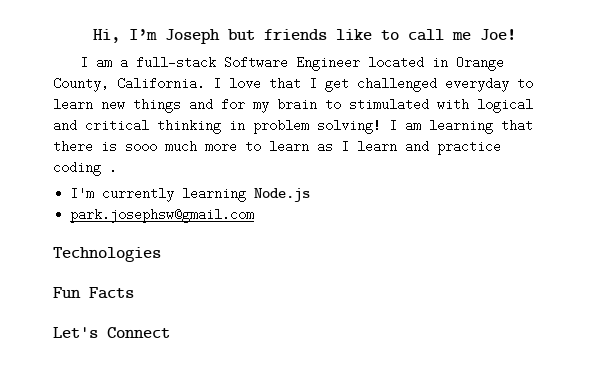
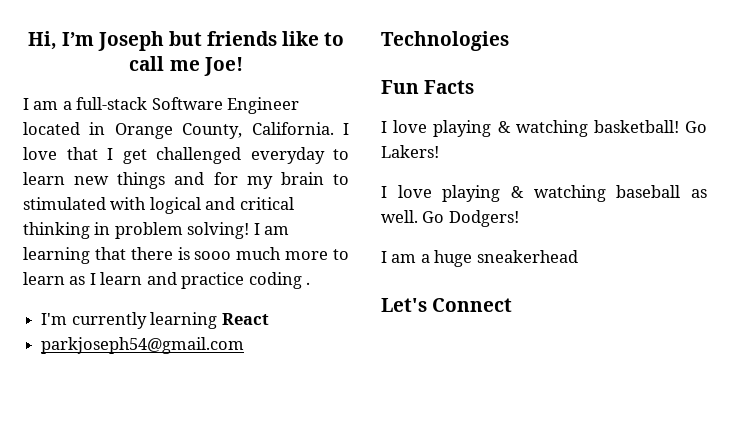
[254,188,311,202] [70,208,255,223] Node.js // park.josephsw@gmail.com -> [221,313,269,325] [41,337,245,354] React // parkjoseph54@gmail.com
(134, 293) none -> [381,120,707,137] [381,145,439,158] [381,185,707,202] [381,210,519,227] [381,250,578,267] // I love playing & watching basketball! Go Lakers! // I love playing & watching baseball as well. Go Dodgers! // I am a huge sneakerhead

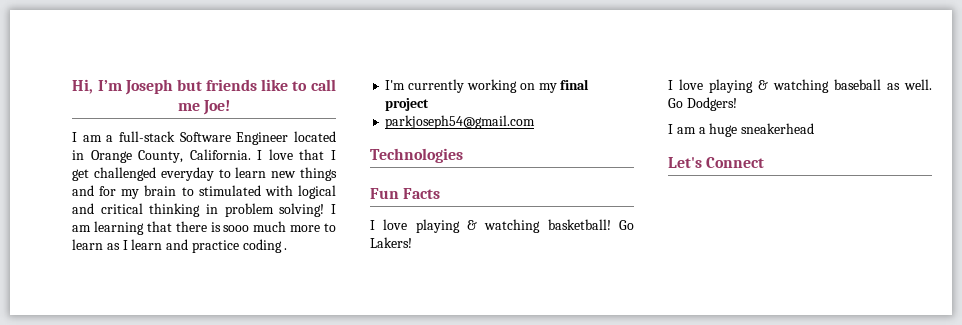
[150,312,269,329] learning React -> [466,79,590,93] [385,98,430,111] working on my final project

